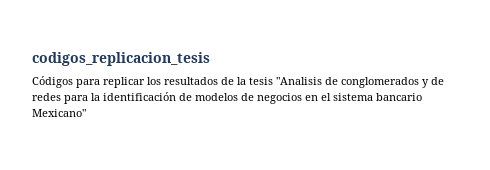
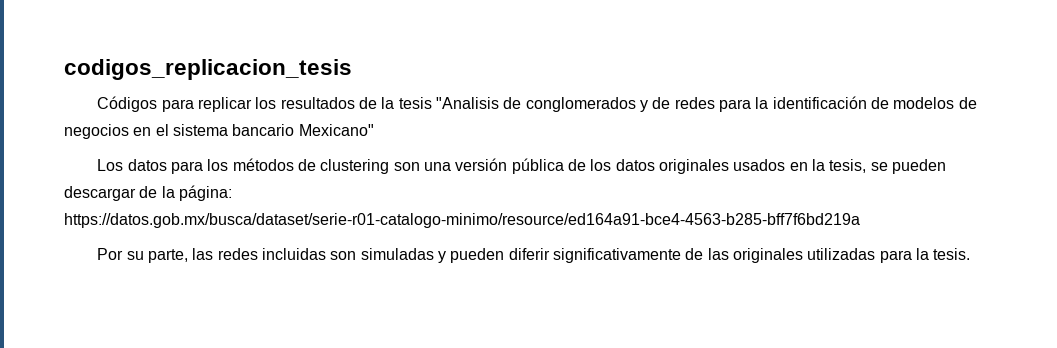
(86, 113) none -> [97,158,946,174] [64,185,232,201] [64,213,860,228] [97,248,971,263] // Los datos para los métodos de clustering son una versión pública de los datos originales usados en la tesis, se pueden descargar de la página: https://datos.gob.mx/busca/dataset/serie-r01-catalogo-minimo/resource/ed164a91-bce4-4563-b285-bff7f6bd219a // Por su parte, las redes incluidas son simuladas y pueden diferir significativamente de las originales utilizadas para la tesis.

